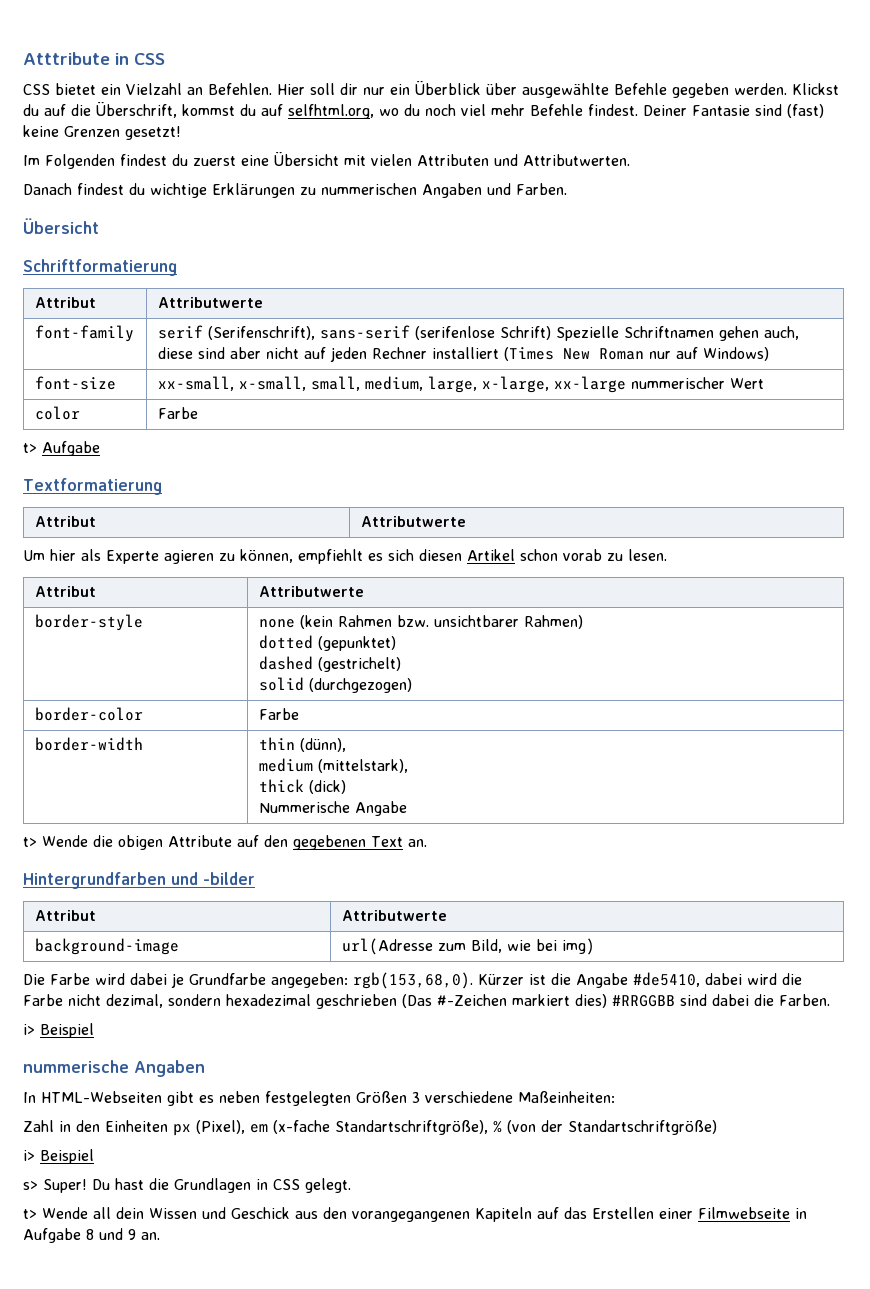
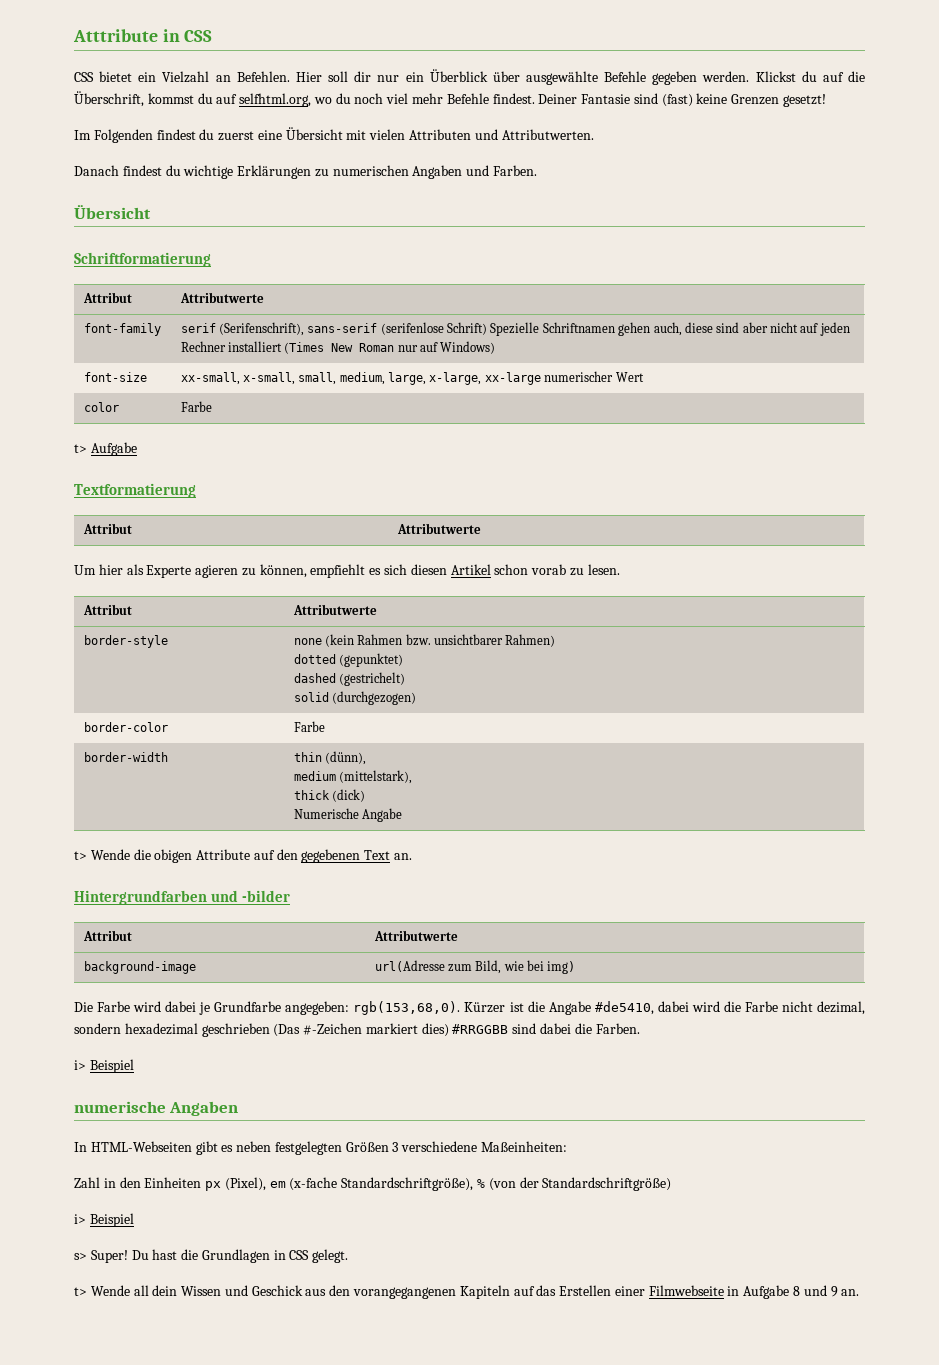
[321,183,417,195] nummerischen -> [332,165,409,176] numerischen
[630,377,725,389] nummerischer -> [544,371,614,382] numerischer
[258,801,350,813] Nummerische -> [293,808,359,819] Numerische
[23,1060,129,1073] nummerische -> [74,1101,166,1113] numerische
[335,1120,488,1135] Standartschriftgröße), -> [341,1177,474,1191] Standardschriftgröße),
[568,1120,717,1135] Standartschriftgröße) -> [542,1177,672,1191] Standardschriftgröße)

